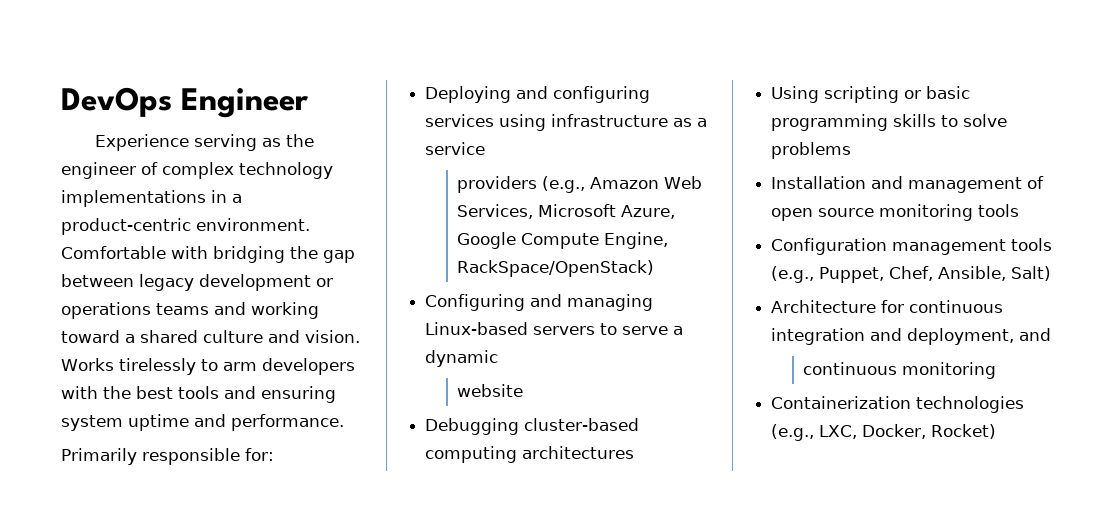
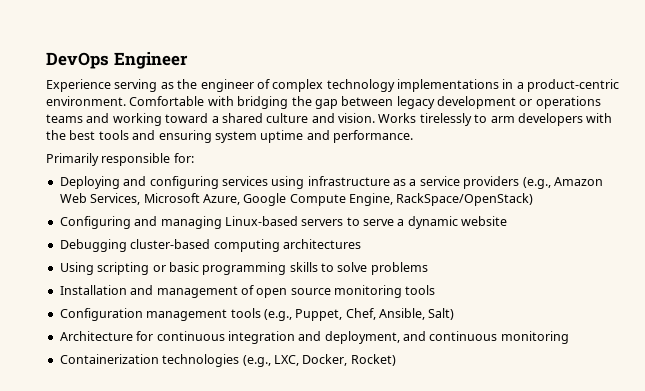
(486, 148) // -> (460, 181) none
(499, 358) // -> (458, 222) none
(1052, 334) // -> (426, 336) none

